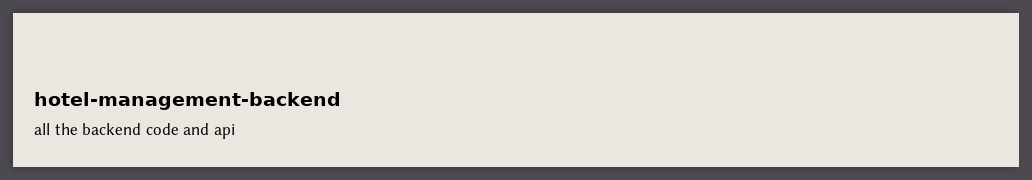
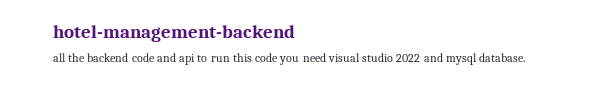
(235, 131) none -> [197,53,526,65] to run this code you need visual studio 2022 and mysql database.

